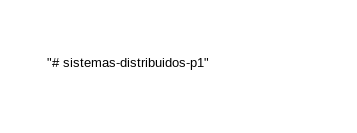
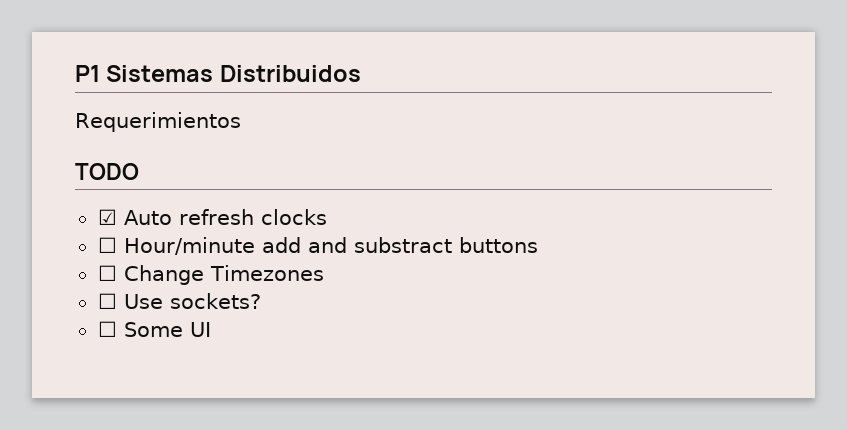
[47,58,209,70] "# sistemas-distribuidos-p1" -> [75,65,361,82] [75,112,241,132] [75,163,139,180] [97,209,327,225] [97,237,538,255] [97,265,324,285] [97,293,261,309] [97,321,211,337] P1 Sistemas Distribuidos // Requerimientos // TODO // ☑ Auto refresh clocks // ☐ Hour/minute add and substract buttons // ☐ Change Timezones // ☐ Use sockets? // ☐ Some UI

